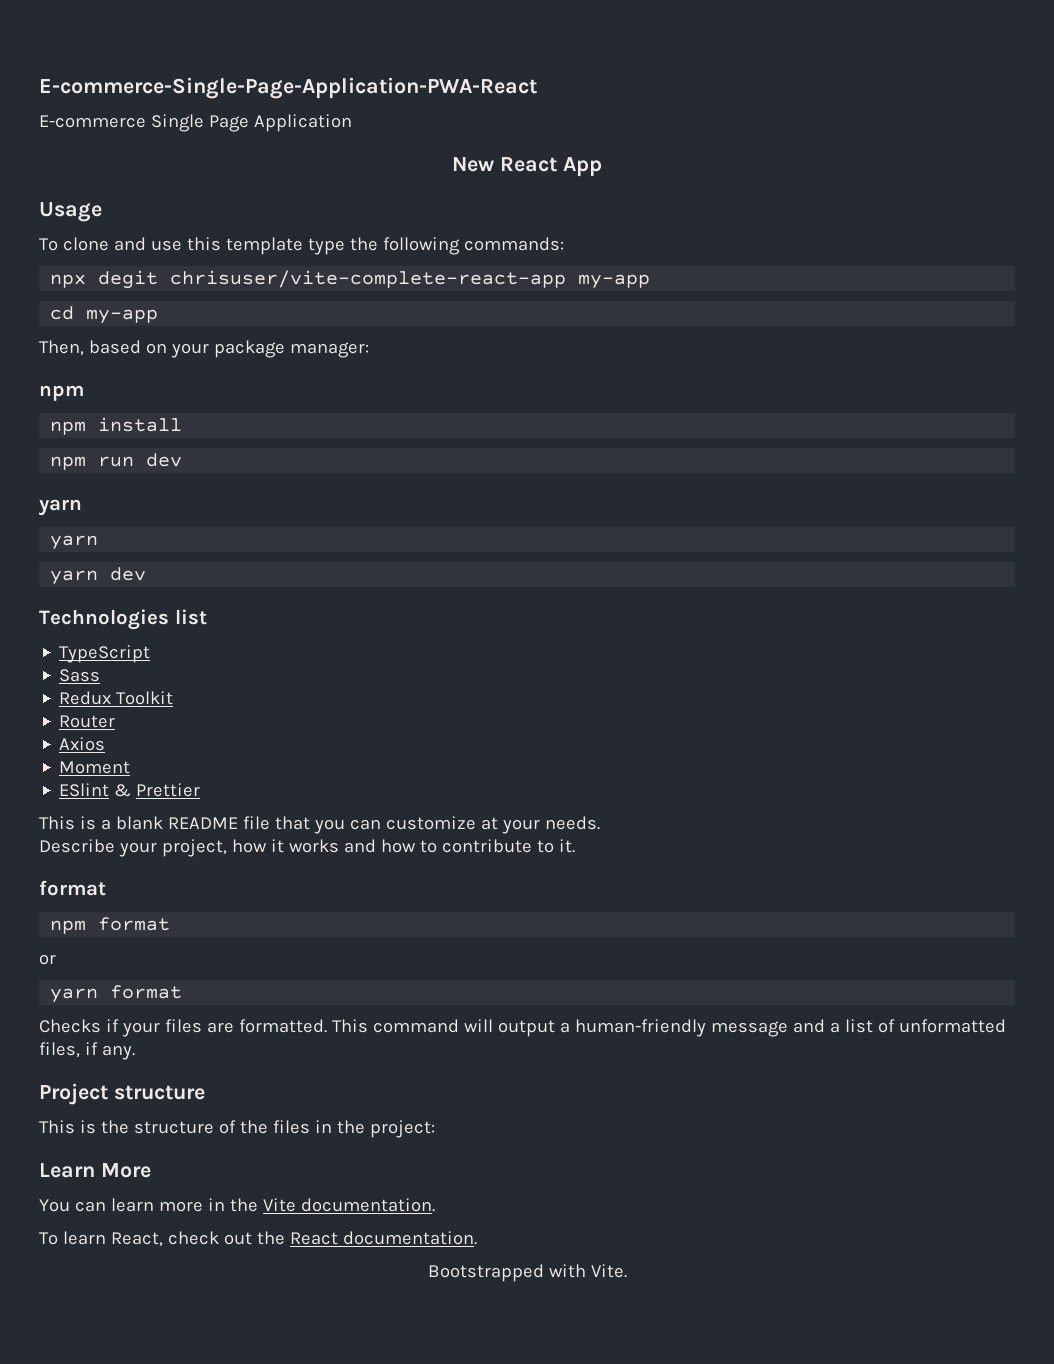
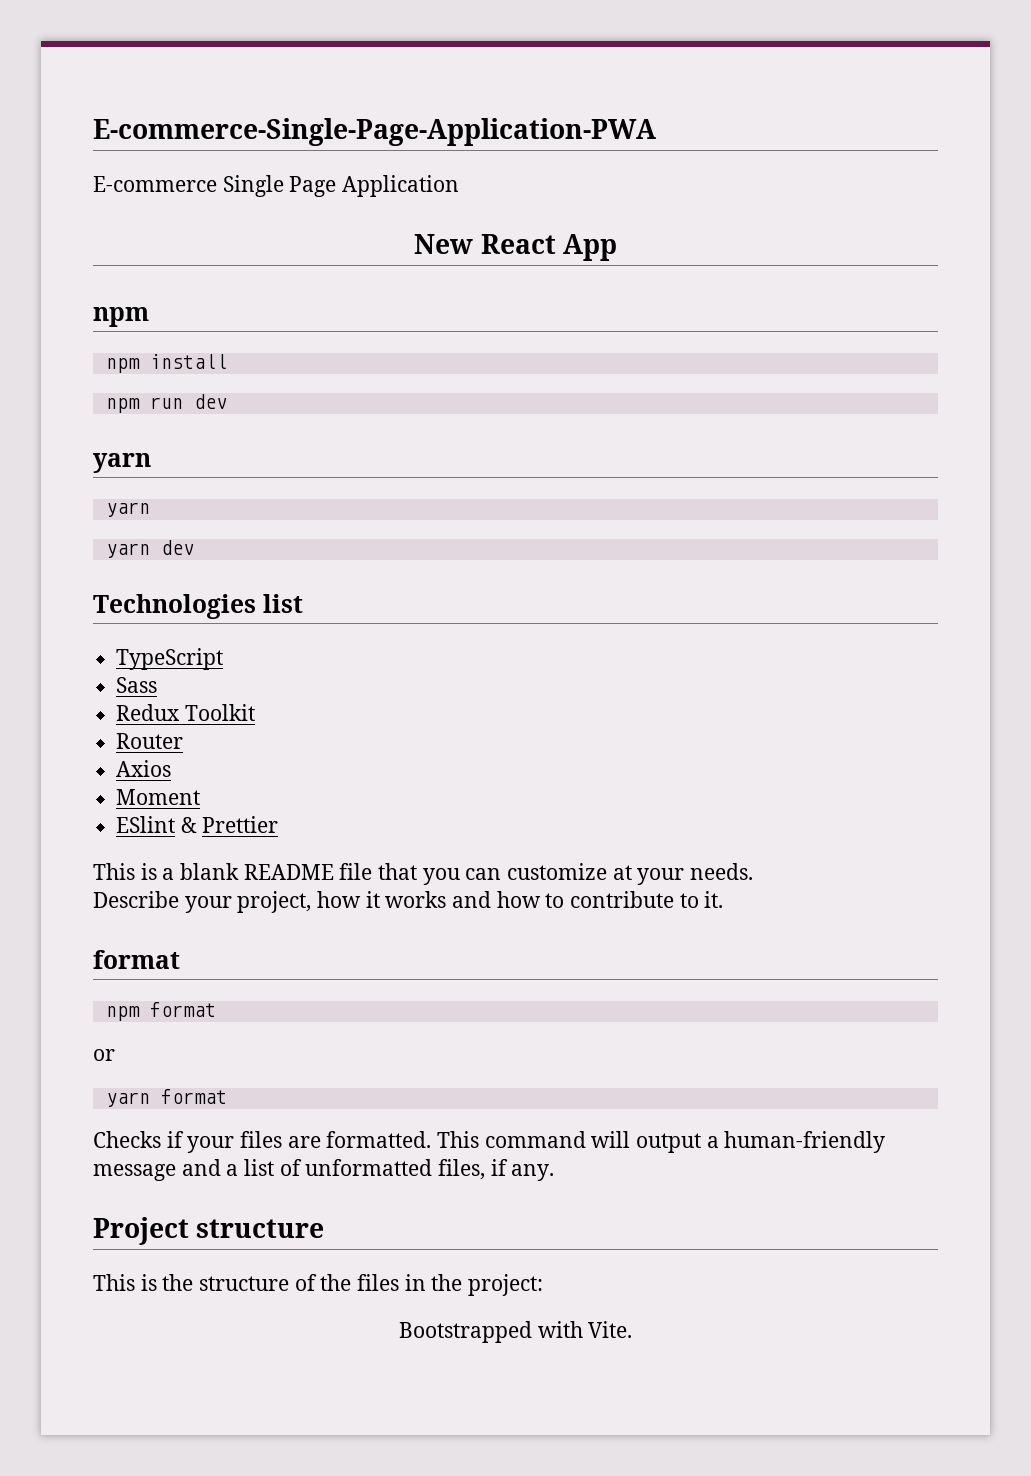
[39,77,537,99] E-commerce-Single-Page-Application-PWA-React -> [93,118,656,146] E-commerce-Single-Page-Application-PWA
[39,202,102,222] [39,237,564,255] [50,270,651,289] [50,306,159,324] [39,340,369,358] // Usage // To clone and use this template type the following commands: // npx degit chrisuser/vite-complete-react-app my-app // cd my-app // Then, based on your package manager: -> (617, 247) none
[39,1163,151,1178] [39,1198,435,1212] [39,1231,477,1247] // Learn More // You can learn more in the Vite documentation. // To learn React, check out the React documentation. -> (544, 1285) none

